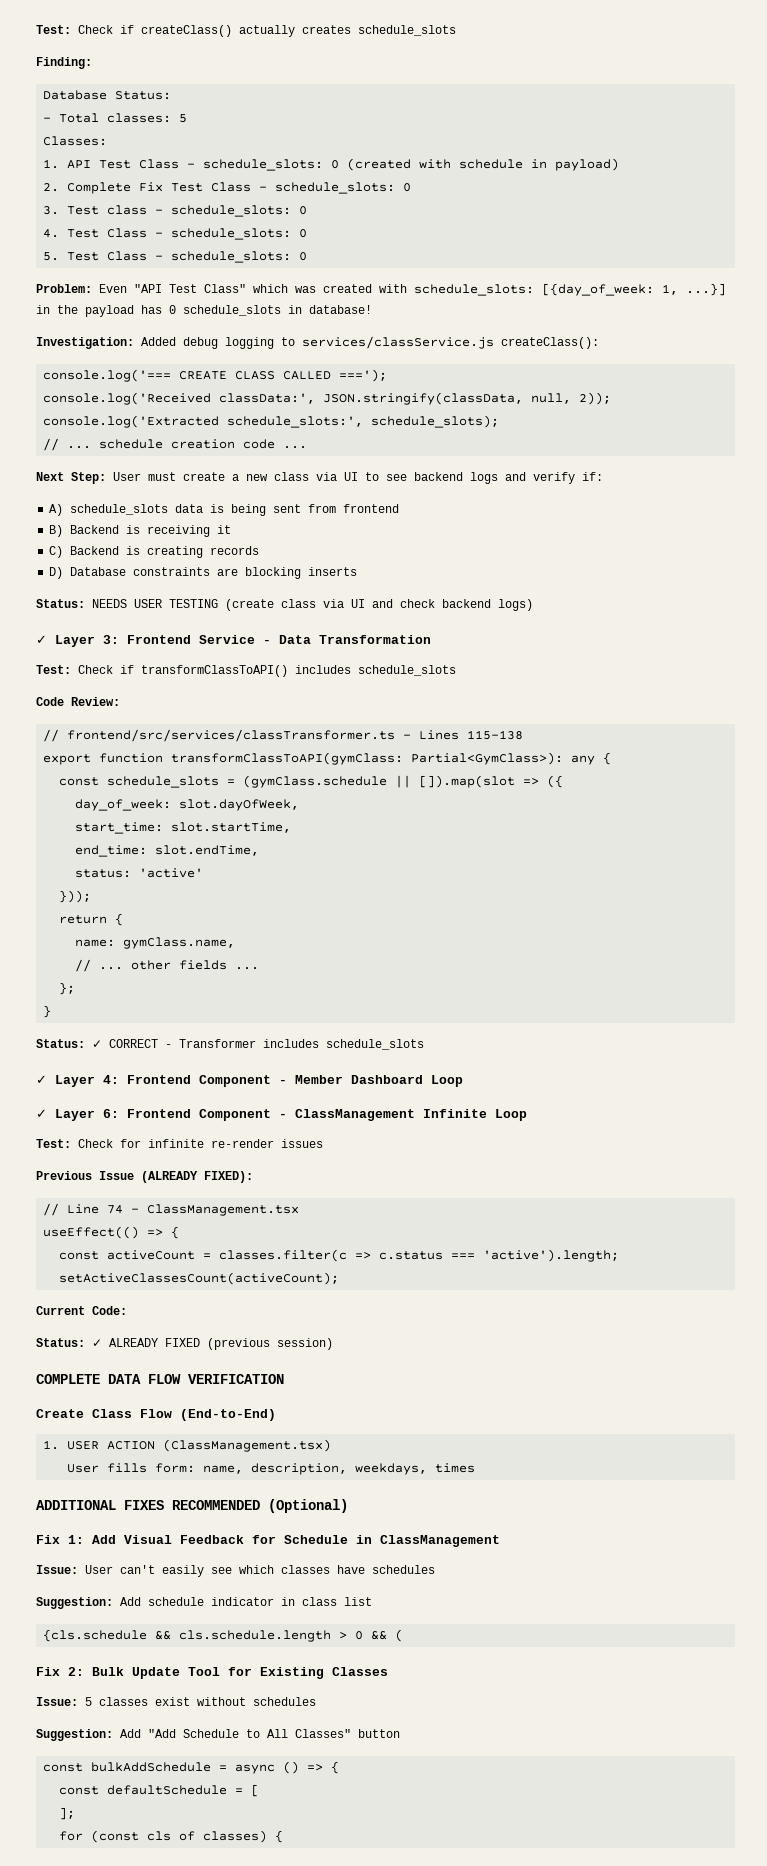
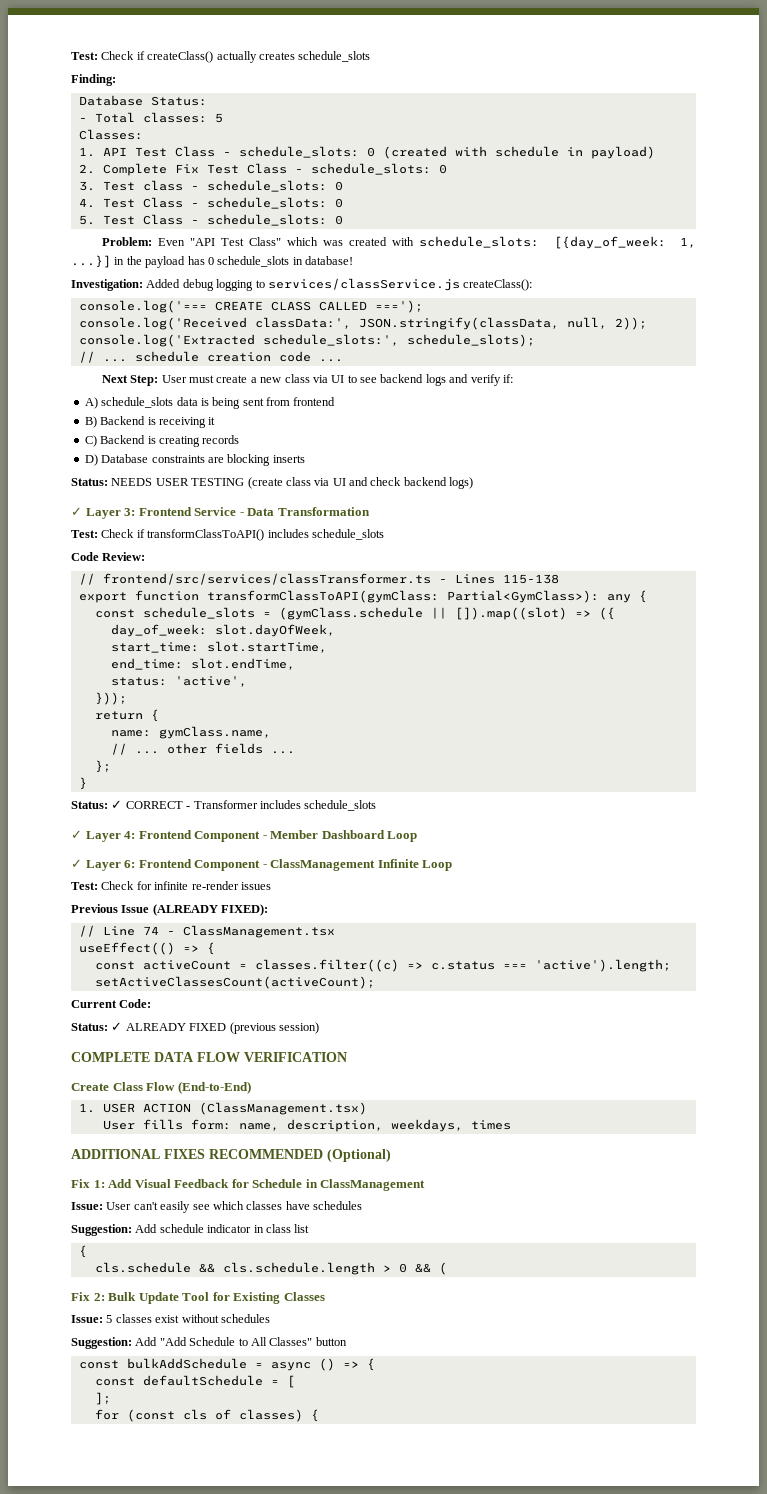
[419,775,516,788] []).map(slot -> [454,607,567,620] []).map((slot)
[139,868,204,878] 'active' -> [174,676,247,687] 'active',
[219,1249,348,1262] classes.filter(c -> [254,959,399,972] classes.filter((c)
[43,1629,148,1642] {cls.schedule -> [78,1245,87,1258] [94,1262,191,1273] { // cls.schedule

